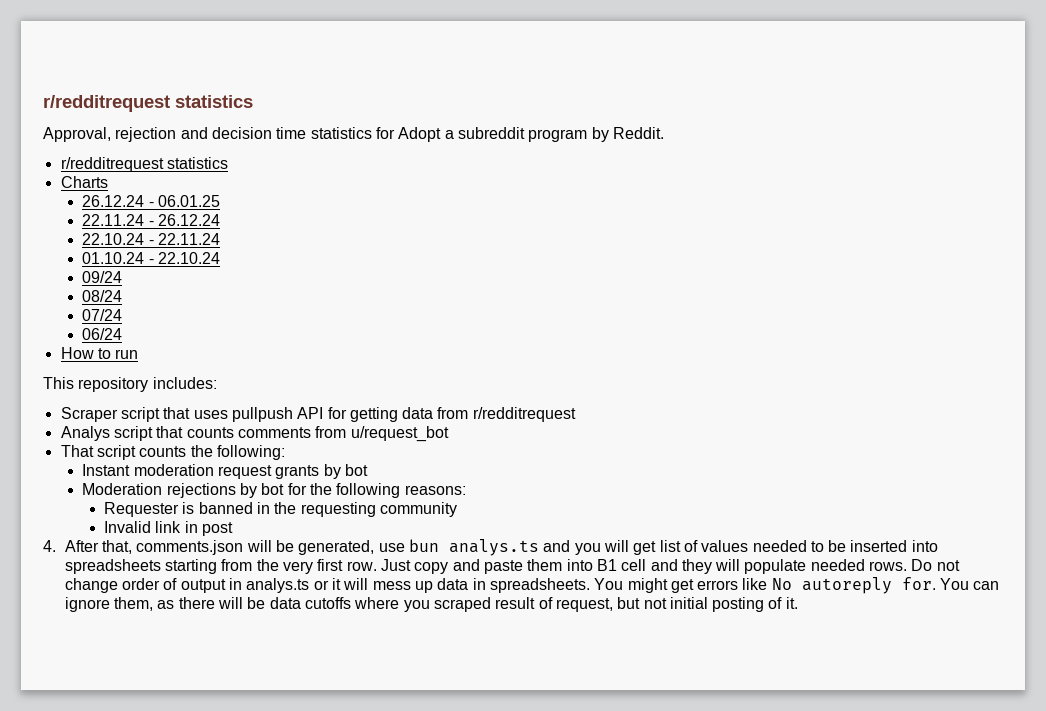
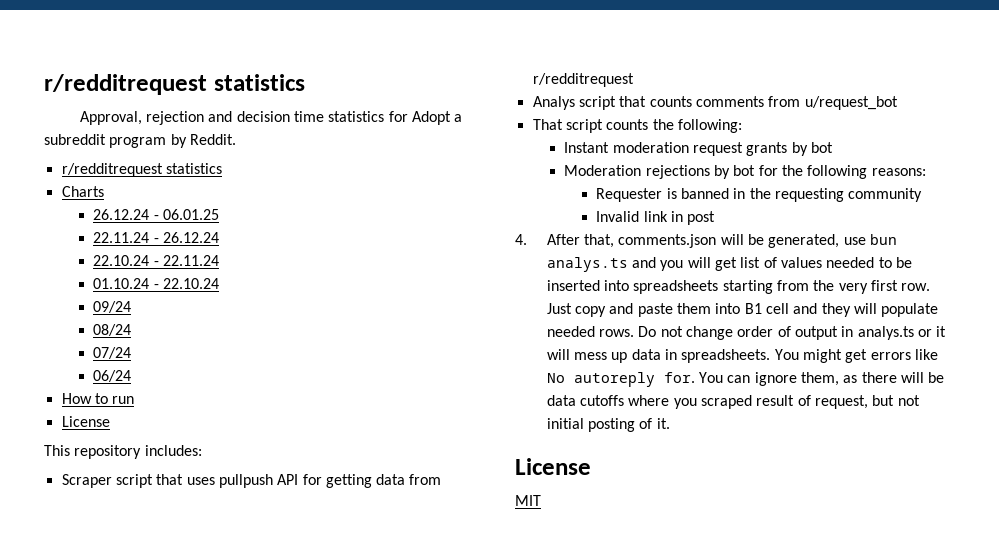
(139, 354) none -> [61,416,110,427] // License
(798, 603) none -> [515,458,591,475] [515,495,541,506] // License // MIT

